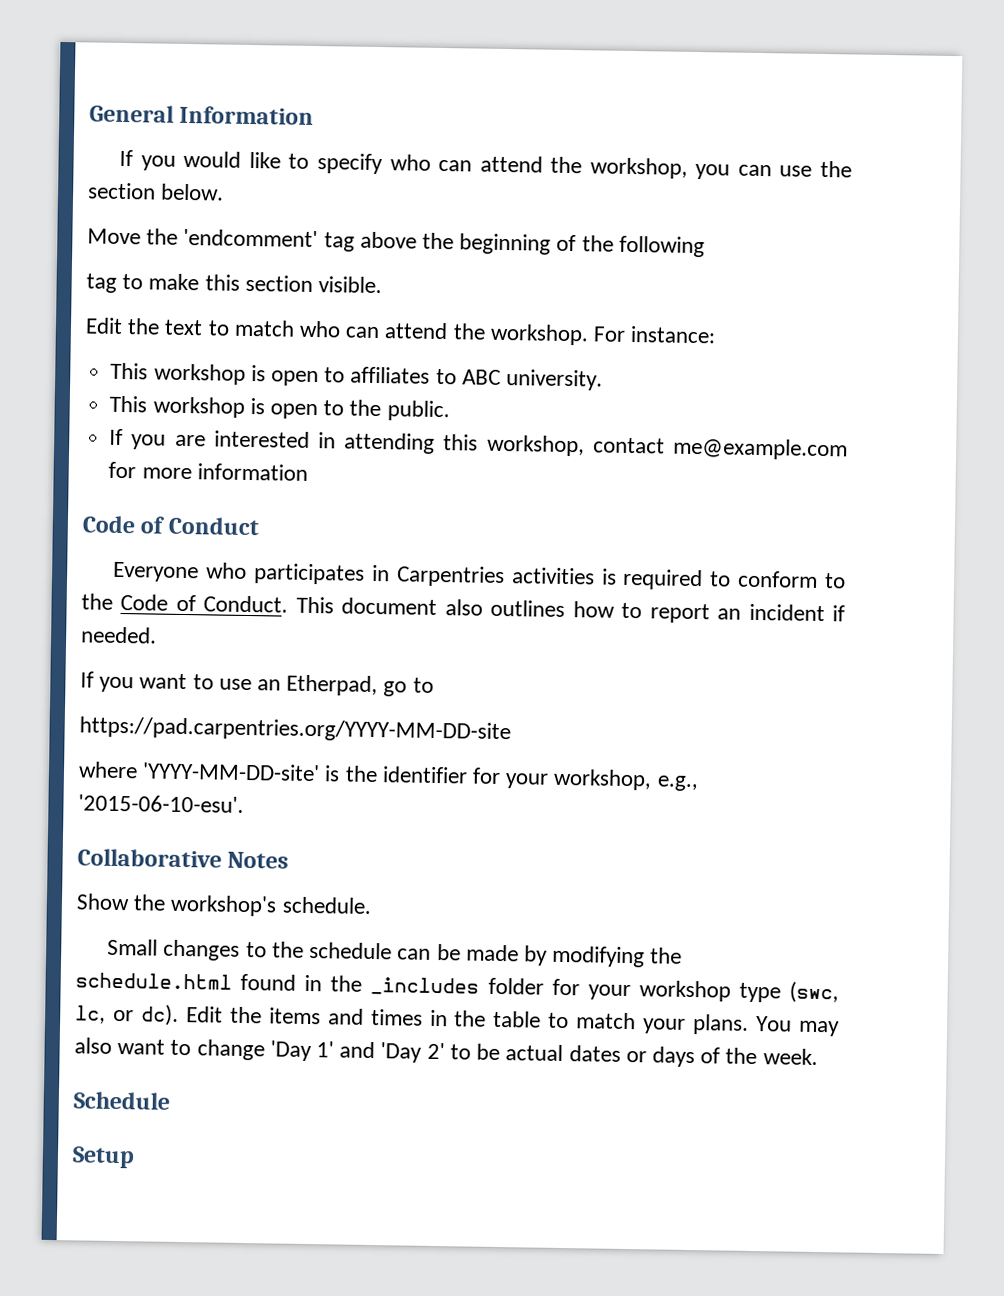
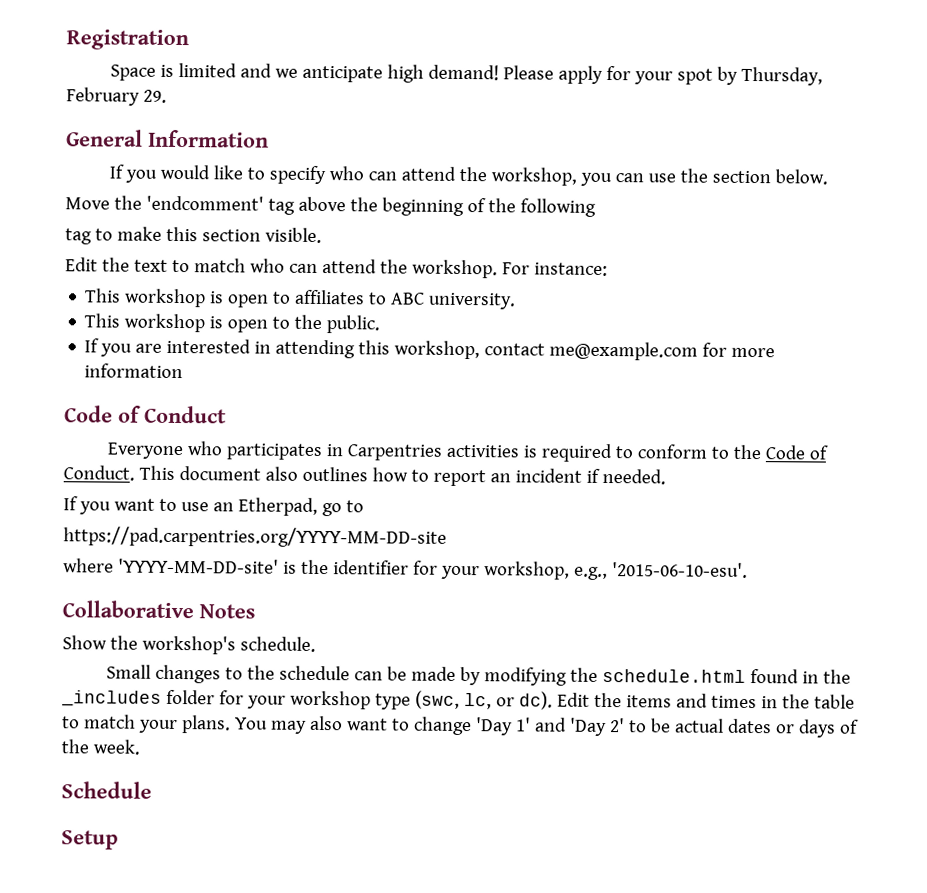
(89, 113) none -> [66,29,189,51] [109,62,823,86] [66,87,167,106] Registration // Space is limited and we anticipate high demand! Please apply for your spot by Thursday, February 29. //

